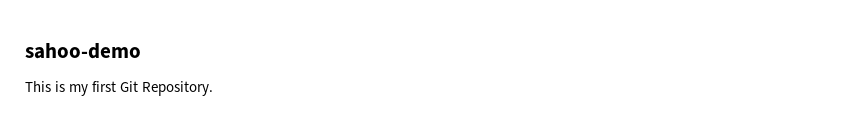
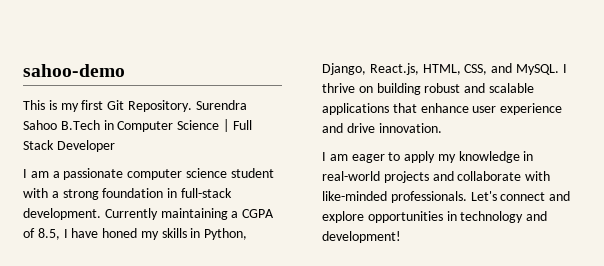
(214, 88) none -> [195,100,247,110] [23,119,252,132] [23,140,115,152] [23,168,274,180] [23,188,232,200] [23,208,275,220] [23,228,248,240] [322,63,567,75] [322,83,534,95] [322,103,563,115] [322,123,442,133] [322,151,534,163] [322,171,551,183] [322,191,571,203] [322,211,548,223] [322,231,401,243] Surendra Sahoo B.Tech in Computer Science | Full Stack Developer // I am a passionate computer science student with a strong foundation in full-stack development. Currently maintaining a CGPA of 8.5, I have honed my skills in Python, Django, React.js, HTML, CSS, and MySQL. I thrive on building robust and scalable applications that enhance user experience and drive innovation. // I am eager to apply my knowledge in real-world projects and collaborate with like-minded professionals. Let's connect and explore opportunities in technology and development!

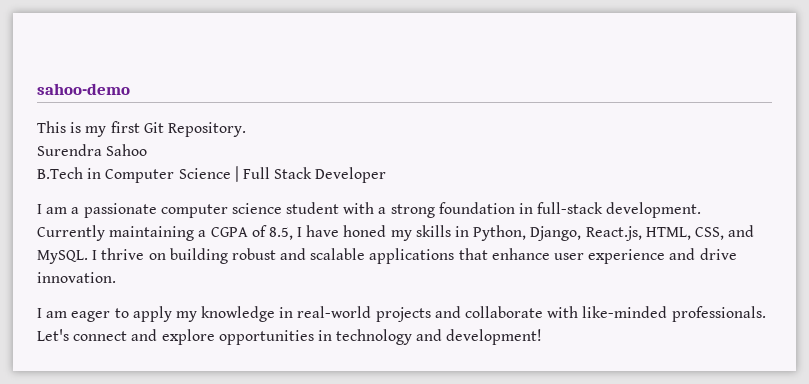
(192, 106) none -> (246, 129) //
(57, 125) none -> (148, 150) //

